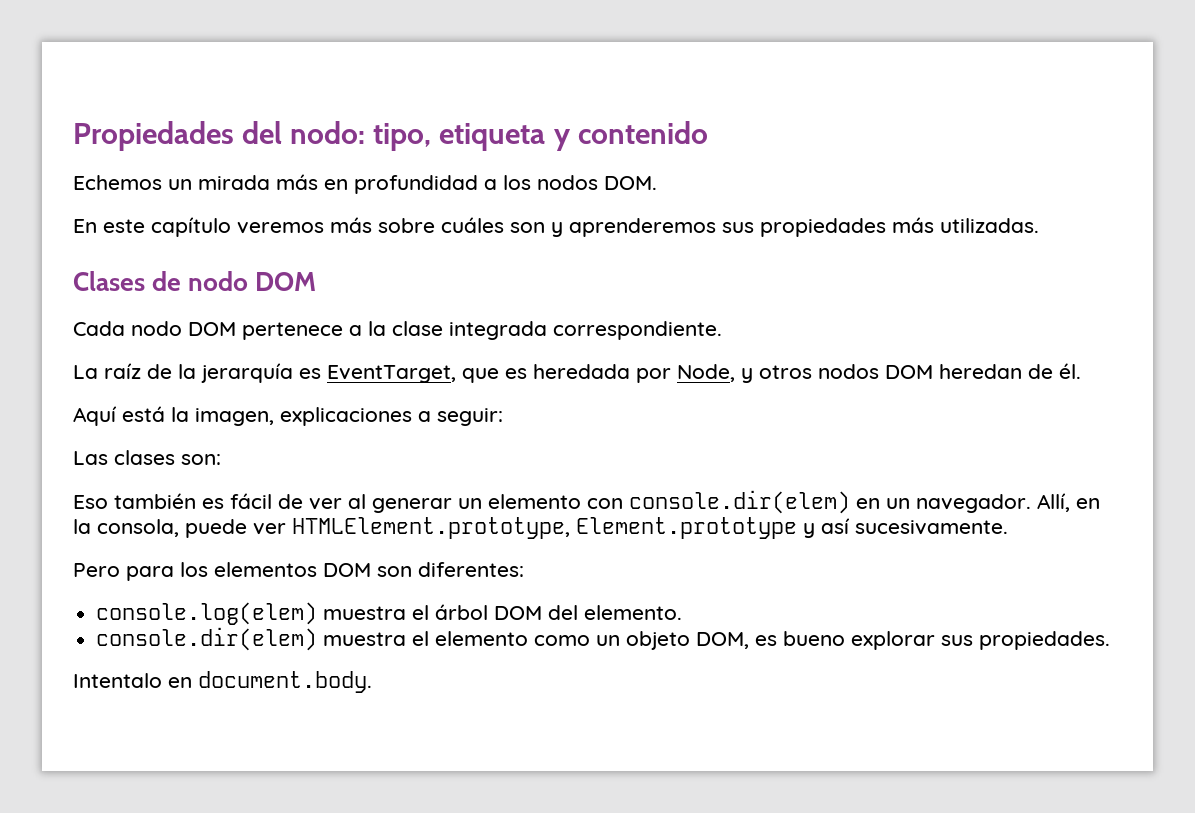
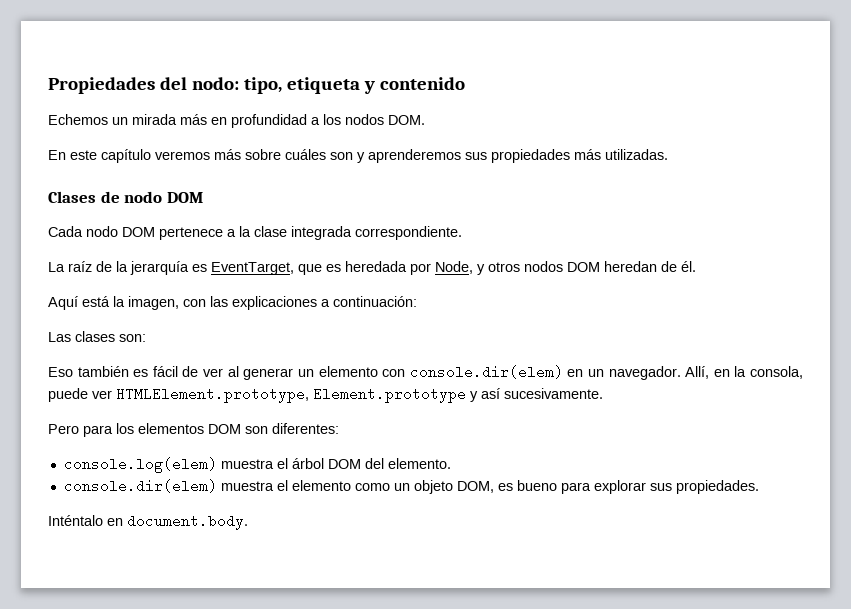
(274, 417) none -> [183,296,228,307] con las
[437,408,503,426] seguir: -> [333,296,417,307] continuación:
(846, 638) none -> [560,482,591,494] para
[73,673,162,688] Intentalo -> [48,515,103,526] Inténtalo

